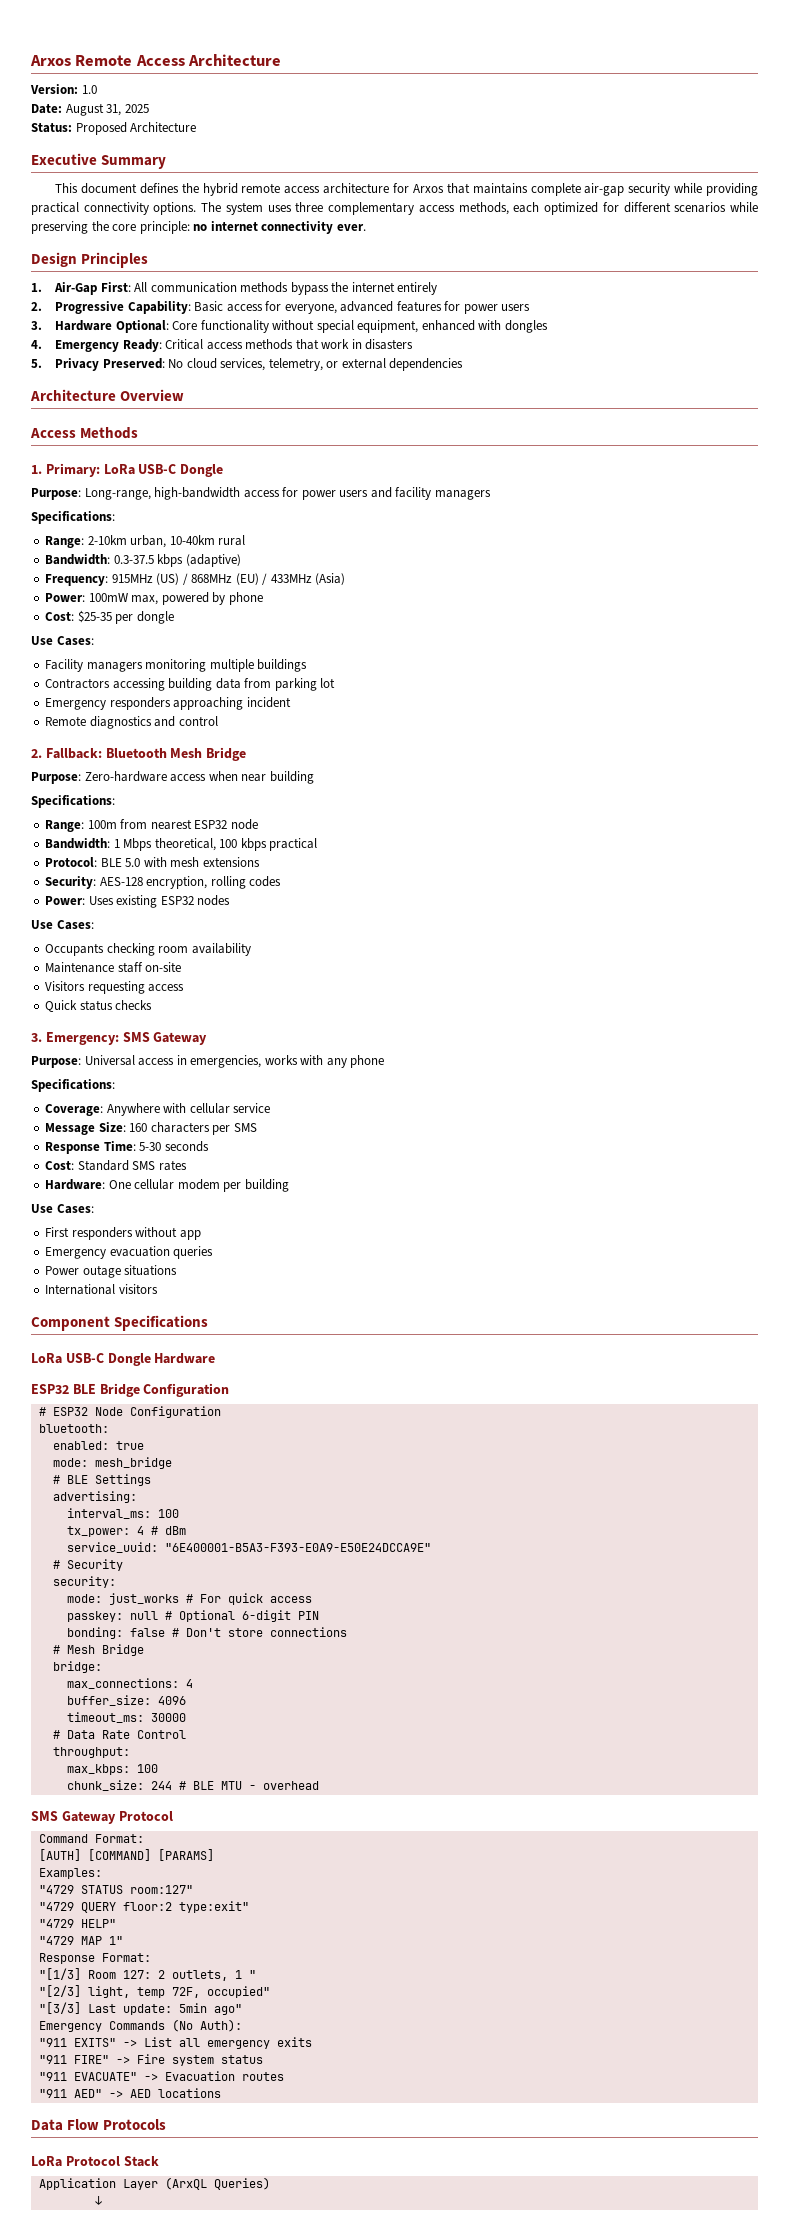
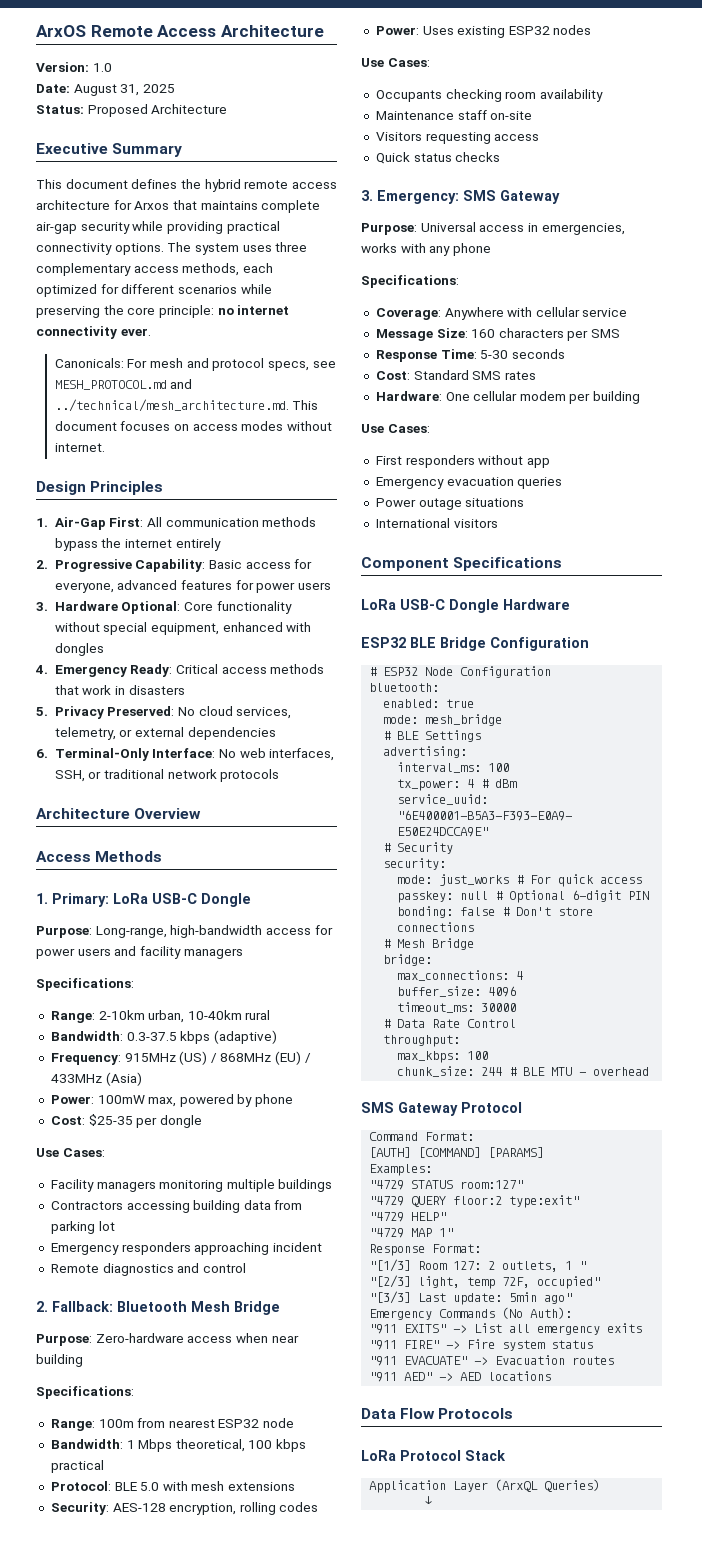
[30,55,71,66] Arxos -> [36,25,86,37] ArxOS
(366, 227) none -> [54,358,336,371] [54,379,193,390] [54,399,319,412] [54,421,332,431] [54,443,105,452] // Canonicals: For mesh and protocol specs, see MESH_PROTOCOL.md and ../technical/mesh_architecture.md. This document focuses on access modes without internet.
(464, 364) none -> [36,748,335,761] [54,769,280,782] // 6. Terminal-Only Interface: No web interfaces, SSH, or traditional network protocols

